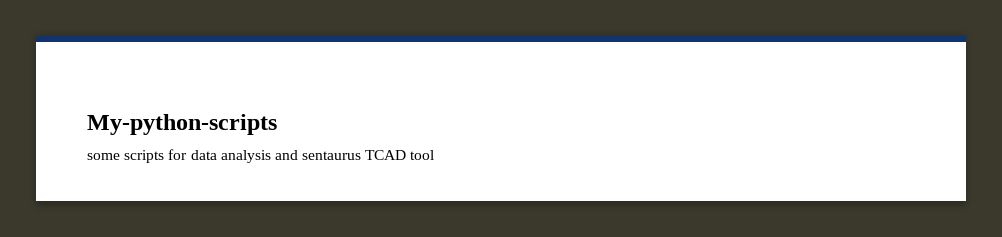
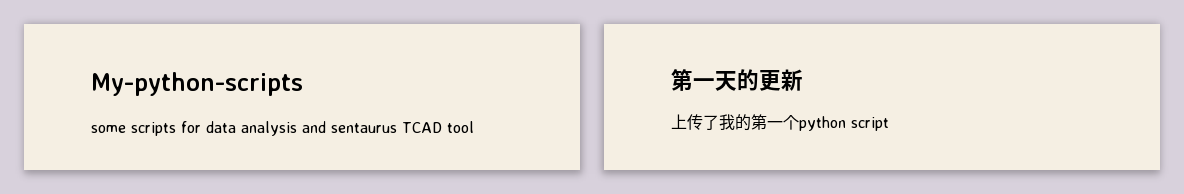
(435, 155) none -> [671,69,803,91] [671,114,889,131] // 第一天的更新 // 上传了我的第一个python script

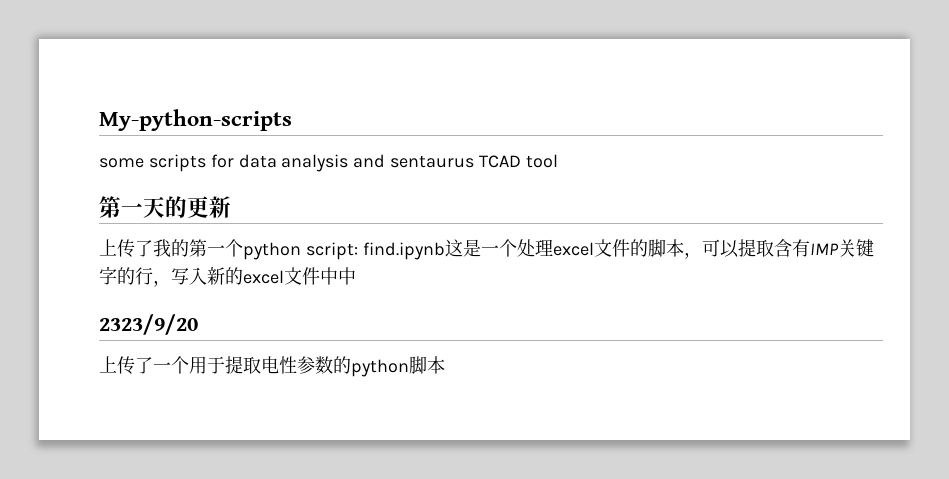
[851,117,889,131] script -> [305,239,874,260] [99,266,356,287] [99,314,198,335] [99,356,445,377] script: find.ipynb这是一个处理excel文件的脚本，可以提取含有IMP关键字的行，写入新的excel文件中中 // 2323/9/20 // 上传了一个用于提取电性参数的python脚本

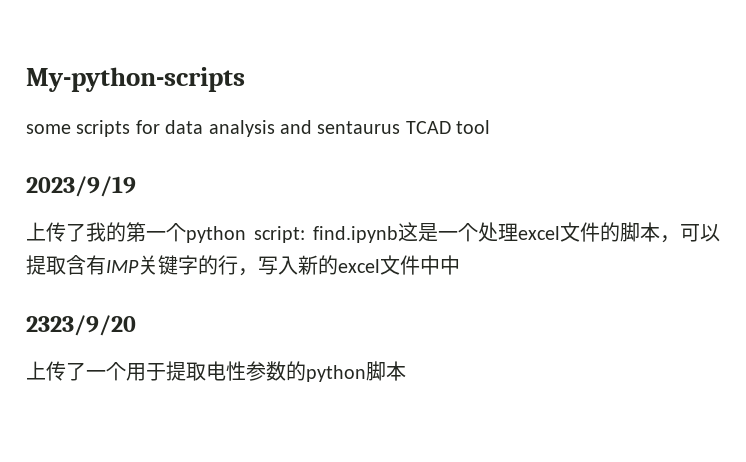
[99,196,231,218] 第一天的更新 -> [26,176,136,197] 2023/9/19

